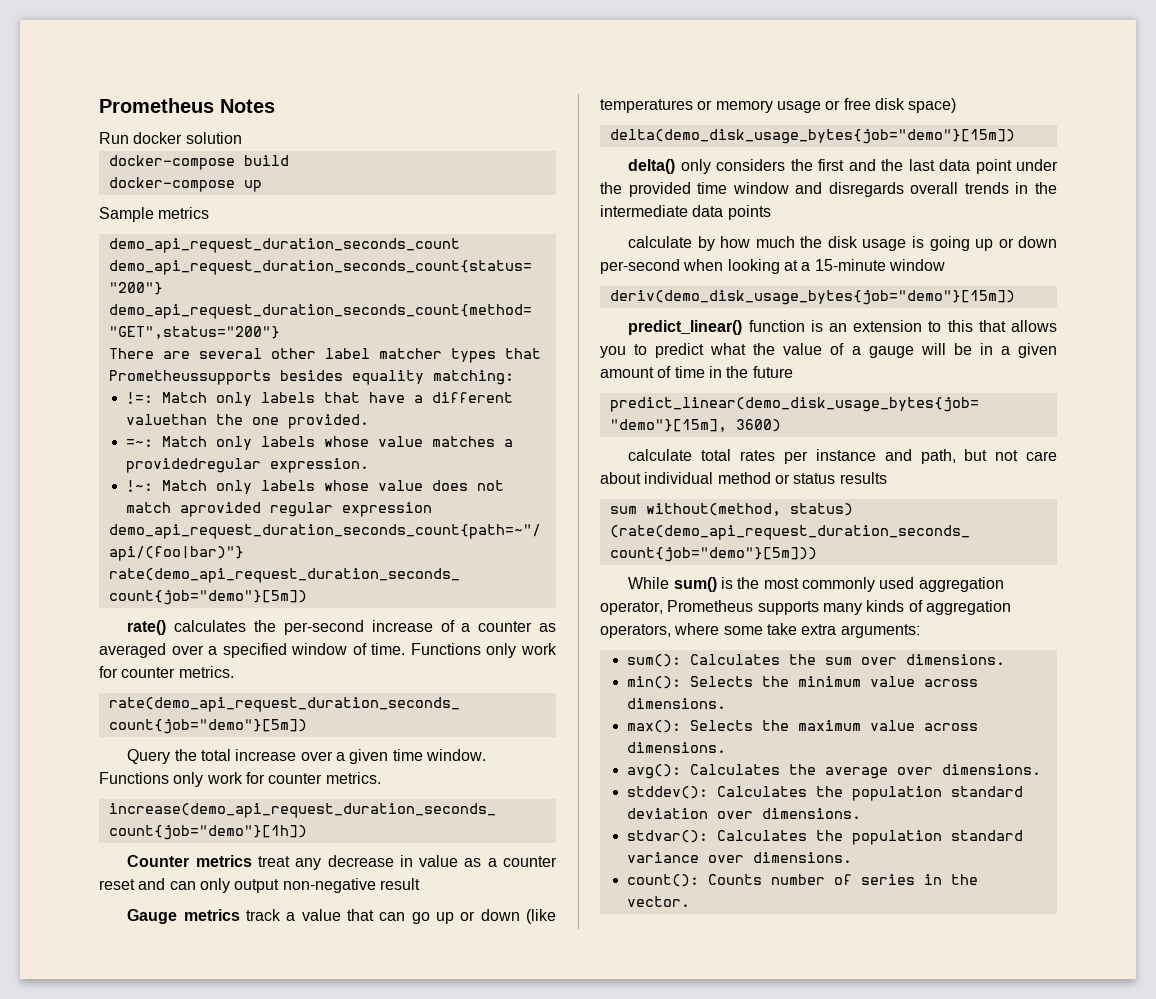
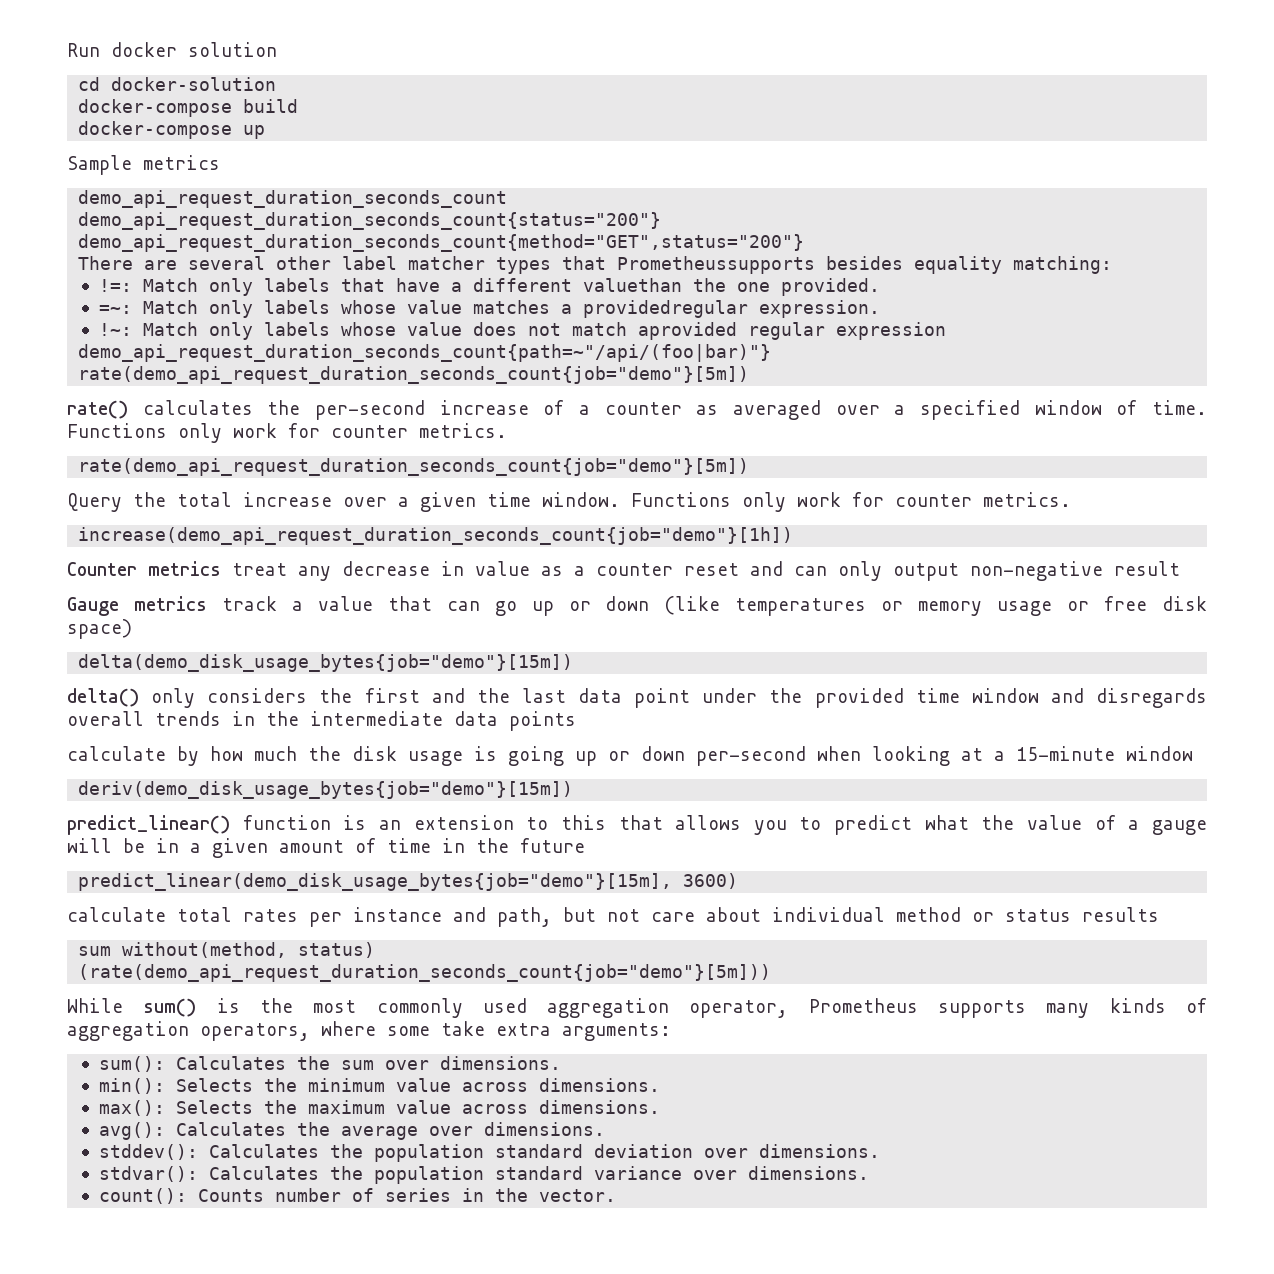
[99,98,275,113] Prometheus Notes // -> (67, 50) none
(242, 138) none -> [78,77,277,91] // cd docker-solution

